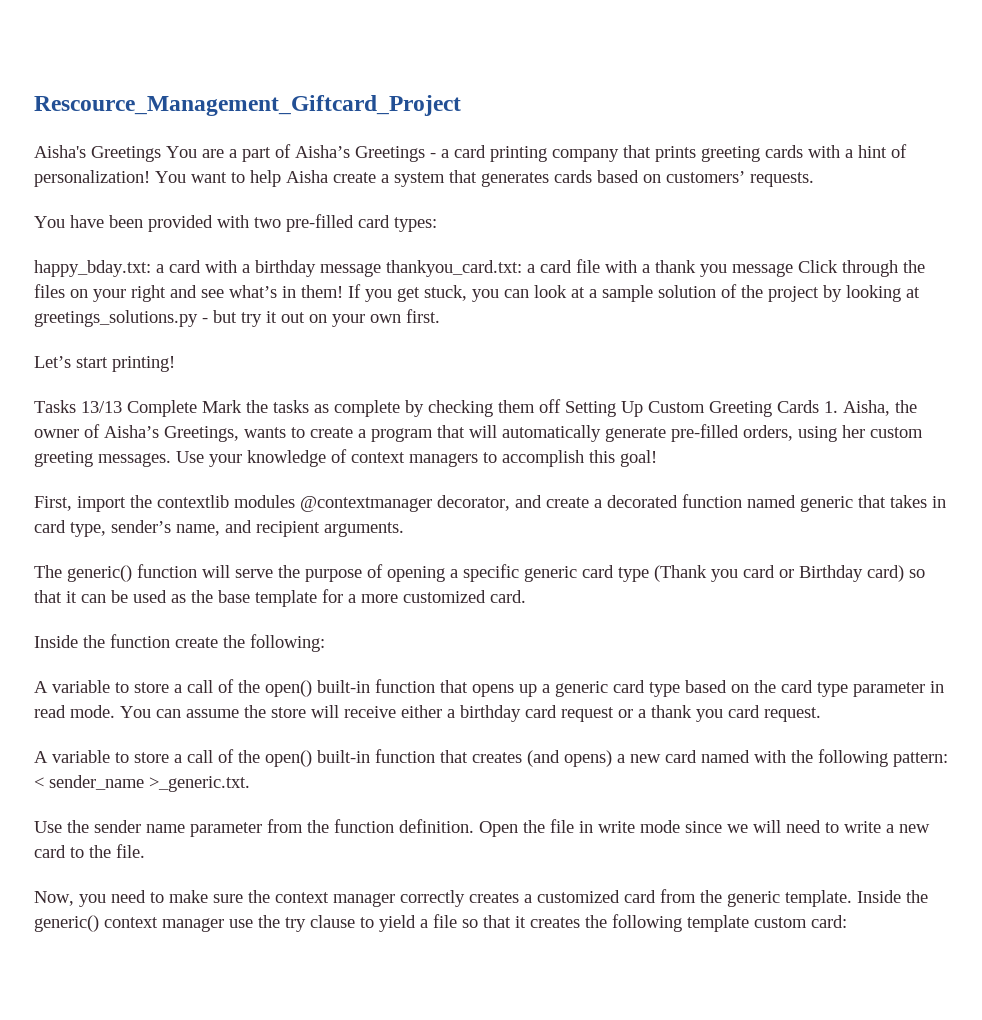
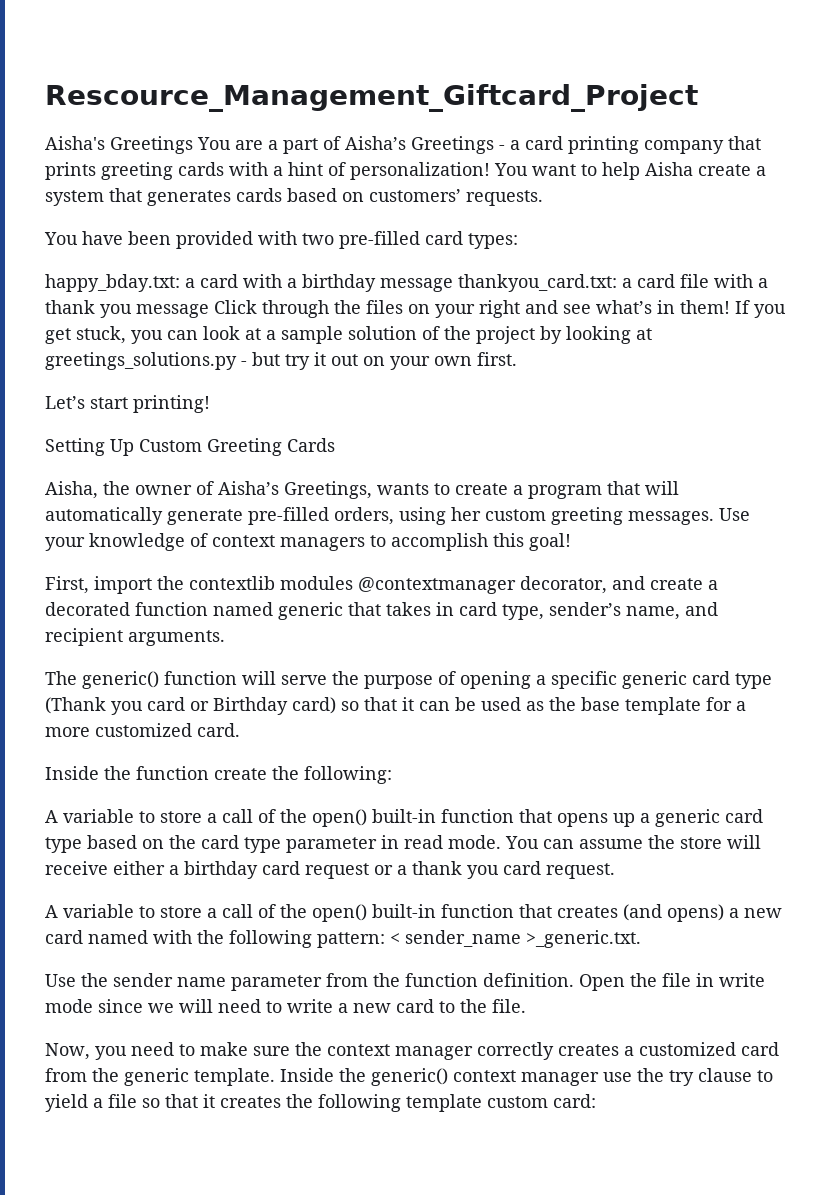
[34,399,561,417] Tasks 13/13 Complete Mark the tasks as complete by checking them off -> (210, 404) none
[824,401,838,413] 1. -> (335, 445) //

